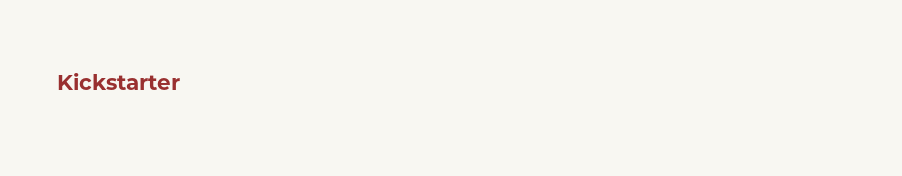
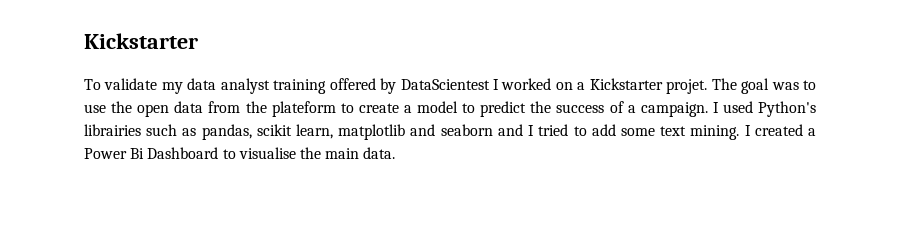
[57,73,180,90] Kickstarter -> [84,33,198,49] [84,78,817,94] [84,101,817,117] [84,124,817,140] [84,147,396,159] Kickstarter // To validate my data analyst training offered by DataScientest I worked on a Kickstarter projet. The goal was to use the open data from the plateform to create a model to predict the success of a campaign. I used Python's librairies such as pandas, scikit learn, matplotlib and seaborn and I tried to add some text mining. I created a Power Bi Dashboard to visualise the main data.

